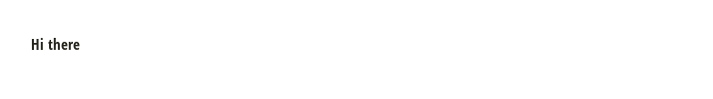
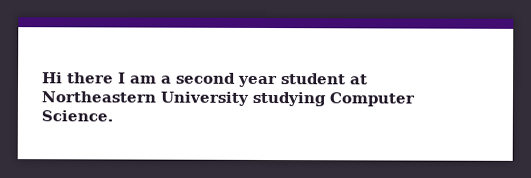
(81, 43) none -> [118,72,368,88] [41,91,415,107] [41,110,113,122] I am a second year student at Northeastern University studying Computer Science.

